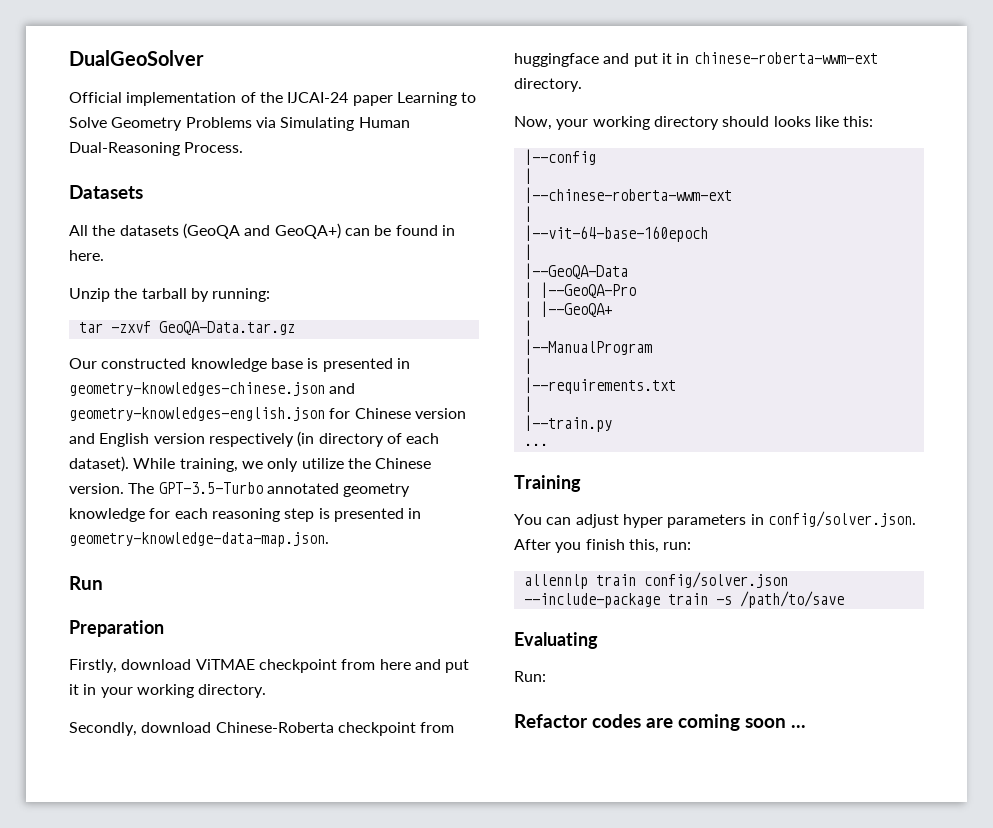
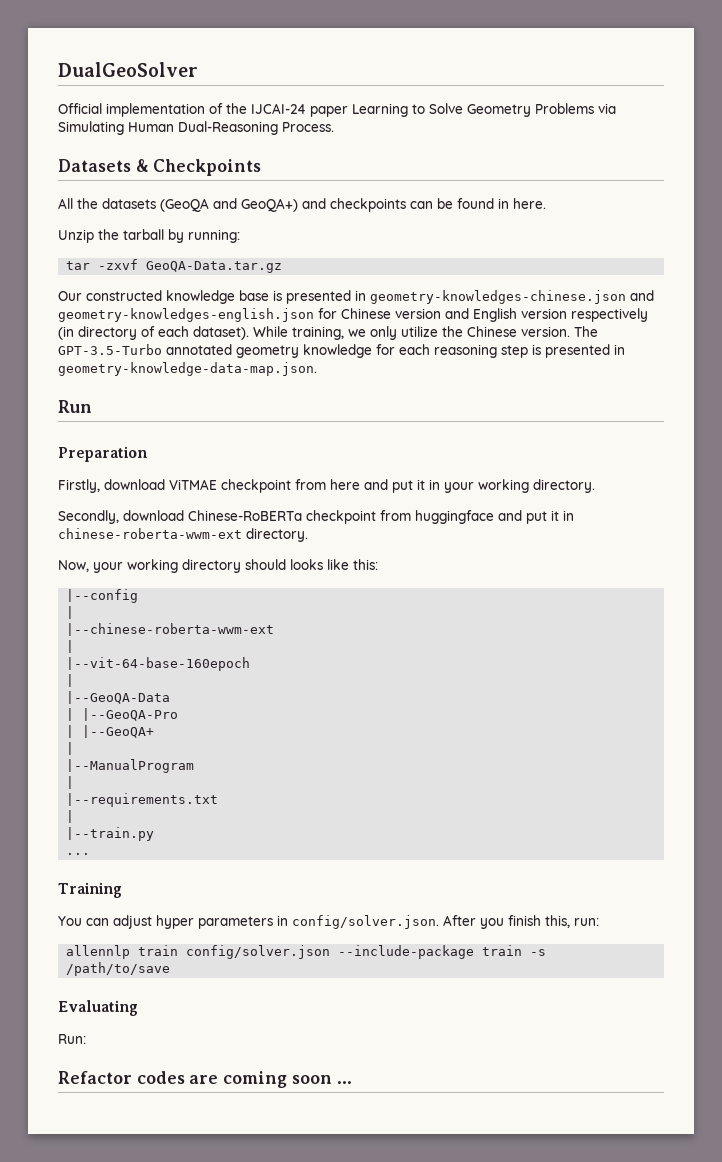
(143, 192) none -> [135,159,262,176] & Checkpoints
(341, 231) none -> [302,198,406,212] and checkpoints
[215,722,334,733] Chinese-Roberta -> [188,510,302,521] Chinese-RoBERTa

